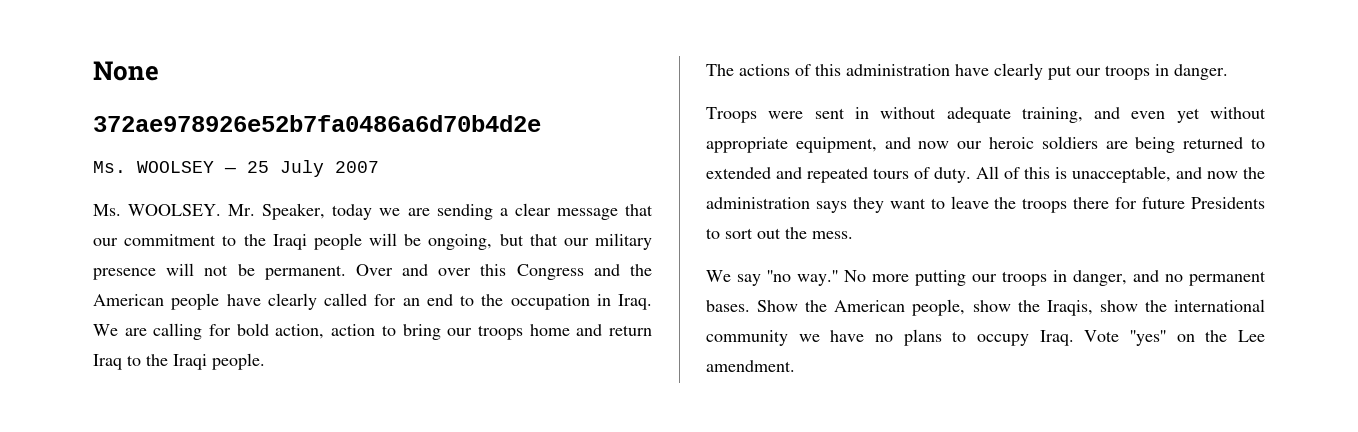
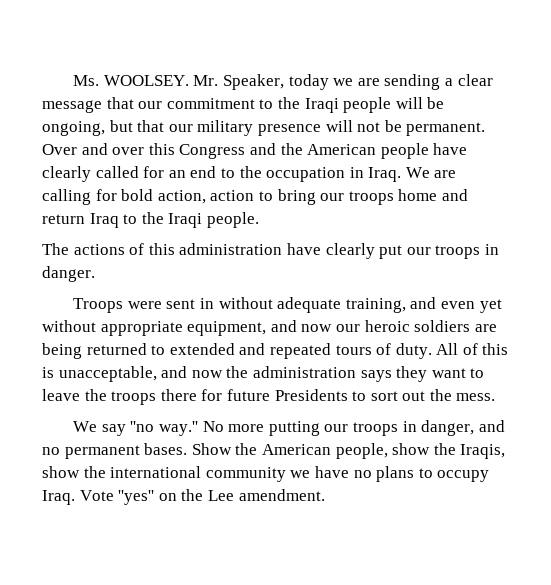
[93,61,159,81] [93,115,541,132] [93,160,379,177] None // 372ae978926e52b7fa0486a6d70b4d2e // Ms. WOOLSEY — 25 July 2007 // -> (73, 80) none

